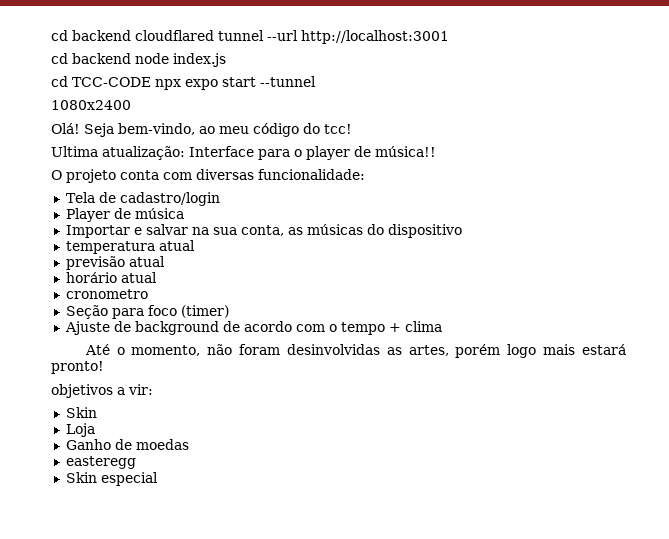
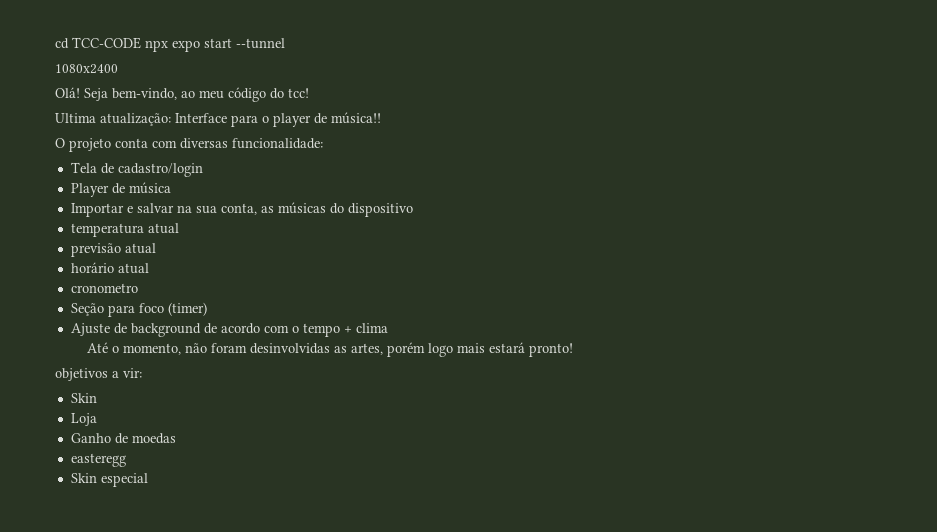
[51,30,449,44] [51,53,226,67] [51,76,68,87] cd backend cloudflared tunnel --url http://localhost:3001 // cd backend node index.js // cd -> [55,38,69,49] cd

